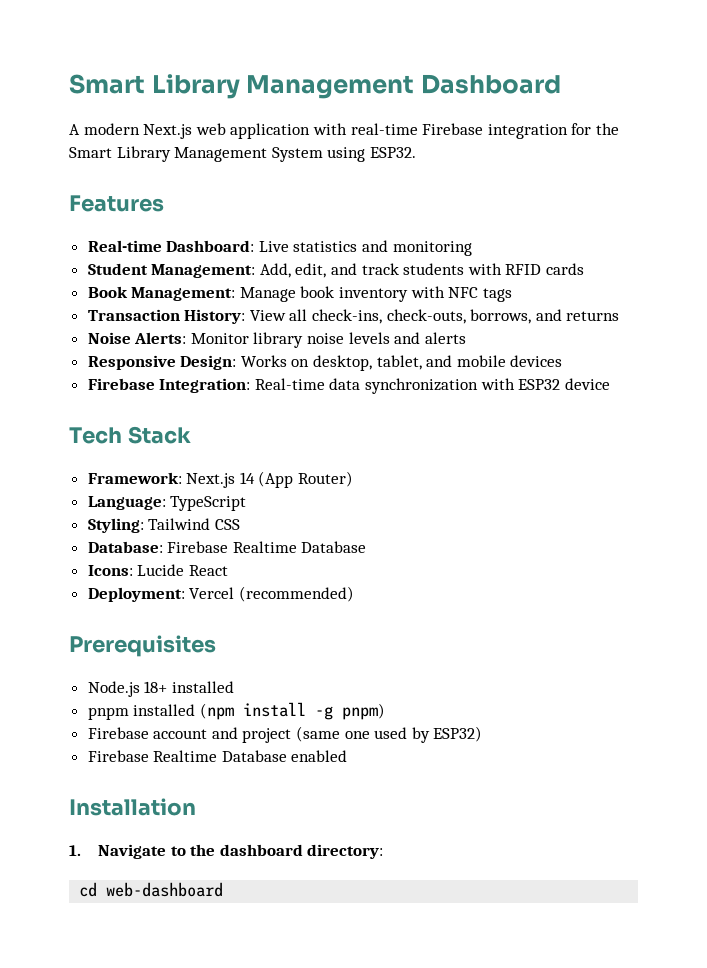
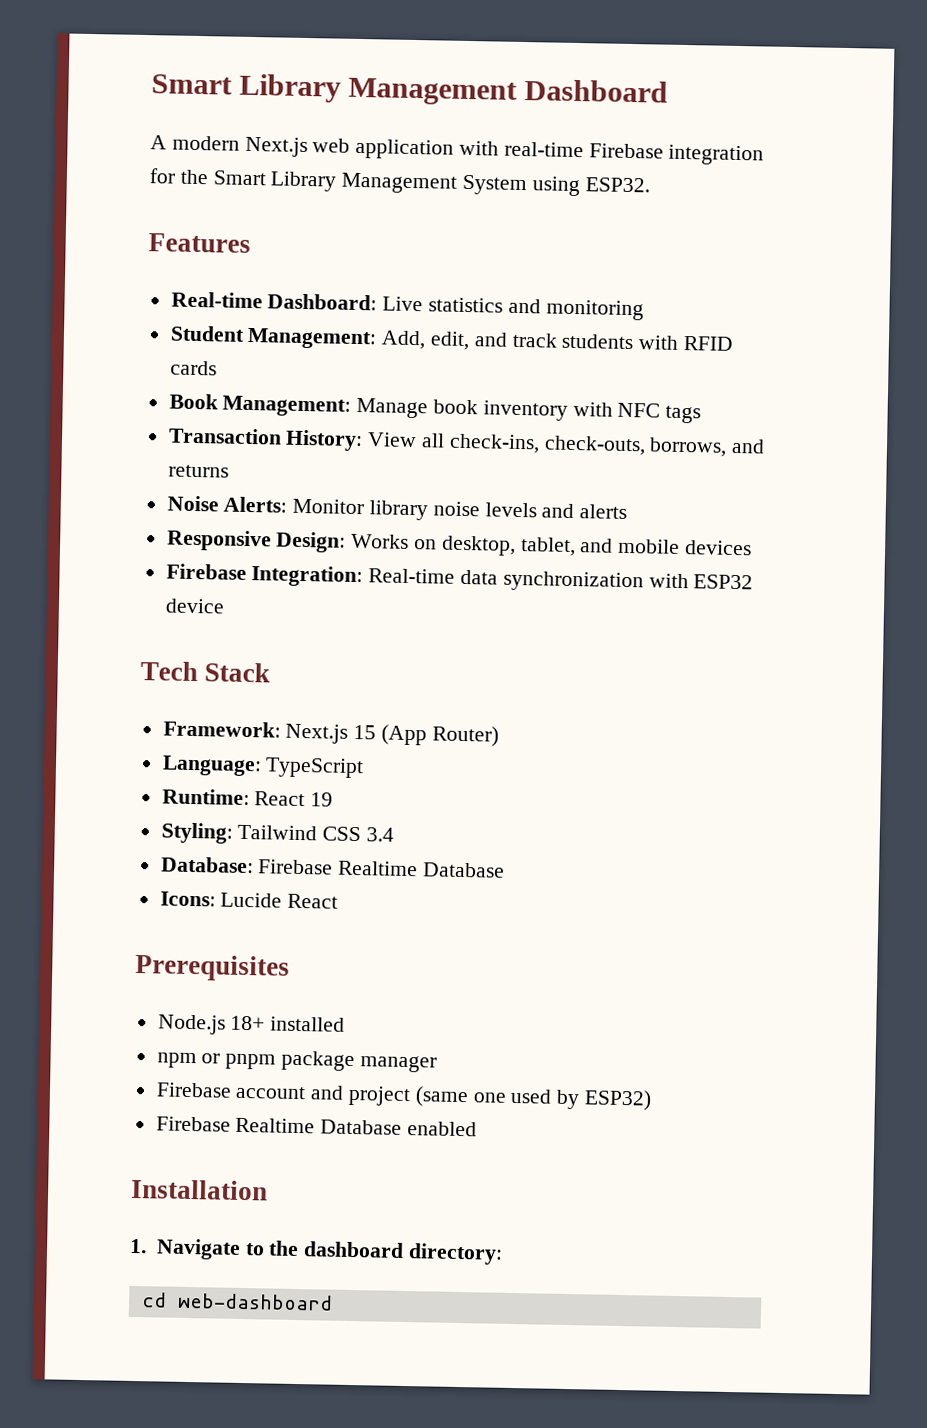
[239,472,255,484] 14 -> [353,724,377,740] 15
(247, 503) none -> [161,788,334,807] // Runtime: React 19
(240, 524) none -> [366,827,395,842] 3.4
[87,586,354,602] // Deployment: Vercel (recommended) -> (339, 901) none
[87,702,385,720] pnpm installed (npm install -g pnpm) -> [156,1050,437,1073] npm or pnpm package manager

